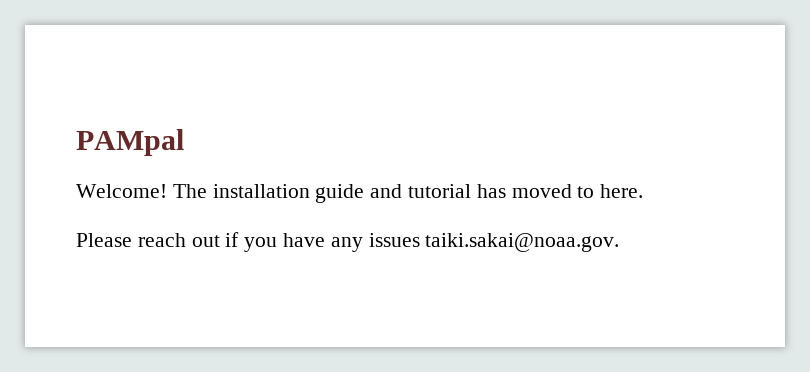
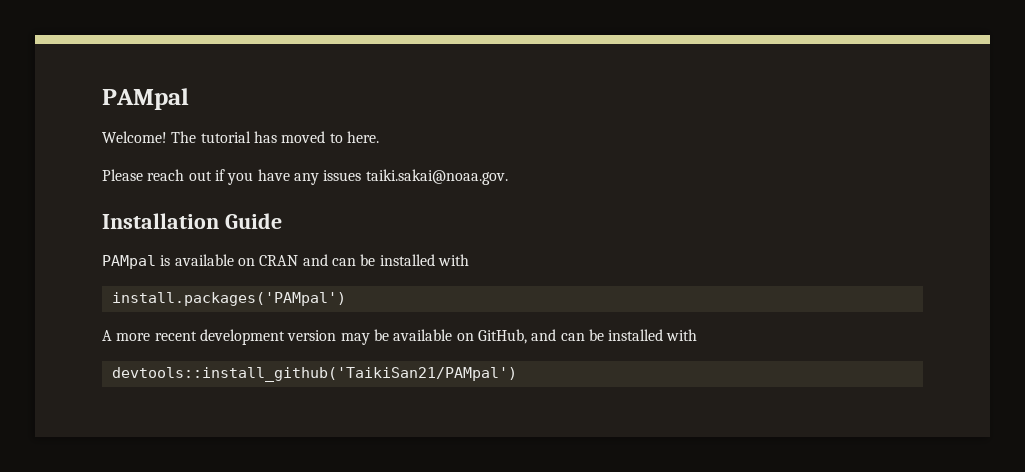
[212,184,403,203] installation guide and -> (197, 137) none
(620, 242) none -> [102,213,282,229] [102,254,469,269] [111,292,346,306] [102,329,698,345] [111,367,517,382] // Installation Guide // PAMpal is available on CRAN and can be installed with // install.packages('PAMpal') // A more recent development version may be available on GitHub, and can be installed with // devtools::install_github('TaikiSan21/PAMpal')

